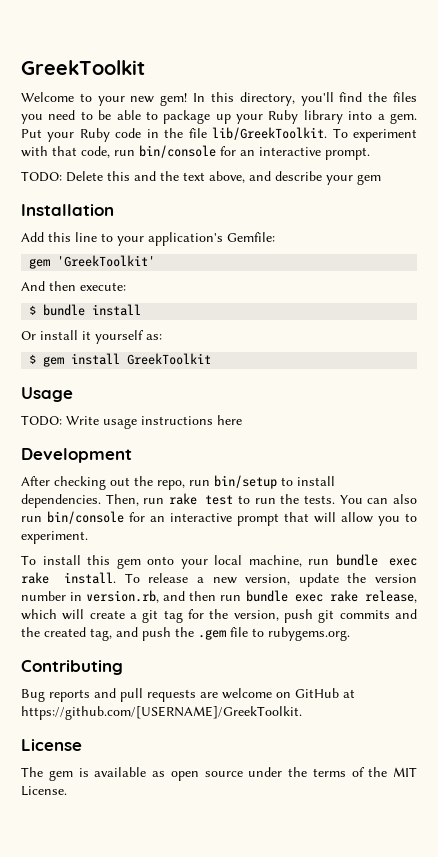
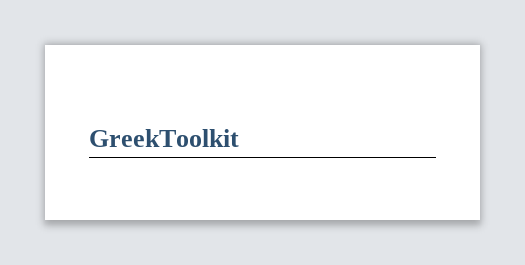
[21,60,145,75] [21,92,417,106] [21,110,417,124] [21,127,418,142] [21,145,370,160] [21,171,381,185] [21,204,114,216] [21,232,275,246] [29,255,156,269] [21,281,126,291] [29,304,142,316] [21,330,162,344] [29,353,212,367] [21,387,73,402] [21,415,242,429] [21,448,132,463] [21,475,335,490] [21,493,417,508] [21,511,417,526] [21,531,88,544] [21,554,417,569] [21,572,418,587] [21,590,418,603] [21,609,417,623] [21,627,350,641] [21,660,123,675] [21,688,355,702] [21,706,302,720] [21,739,82,751] [21,767,417,781] [21,786,67,796] GreekToolkit // Welcome to your new gem! In this directory, you'll find the files you need to be able to package up your Ruby library into a gem. Put your Ruby code in the file lib/GreekToolkit. To experiment with that code, run bin/console for an interactive prompt. // TODO: Delete this and the text above, and describe your gem // Installation // Add this line to your application's Gemfile: // gem 'GreekToolkit' // And then execute: // $ bundle install // Or install it yourself as: // $ gem install GreekToolkit // Usage // TODO: Write usage instructions here // Development // After checking out the repo, run bin/setup to install dependencies. Then, run rake test to run the tests. You can also run bin/console for an interactive prompt that will allow you to experiment. // To install this gem onto your local machine, run bundle exec rake install. To release a new version, update the version number in version.rb, and then run bundle exec rake release, which will create a git tag for the version, push git commits and the created tag, and push the .gem file to rubygems.org. // Contributing // Bug reports and pull requests are welcome on GitHub at https://github.com/[USERNAME]/GreekToolkit. // License // The gem is available as open source under the terms of the MIT License. -> [89,129,239,147] GreekToolkit

